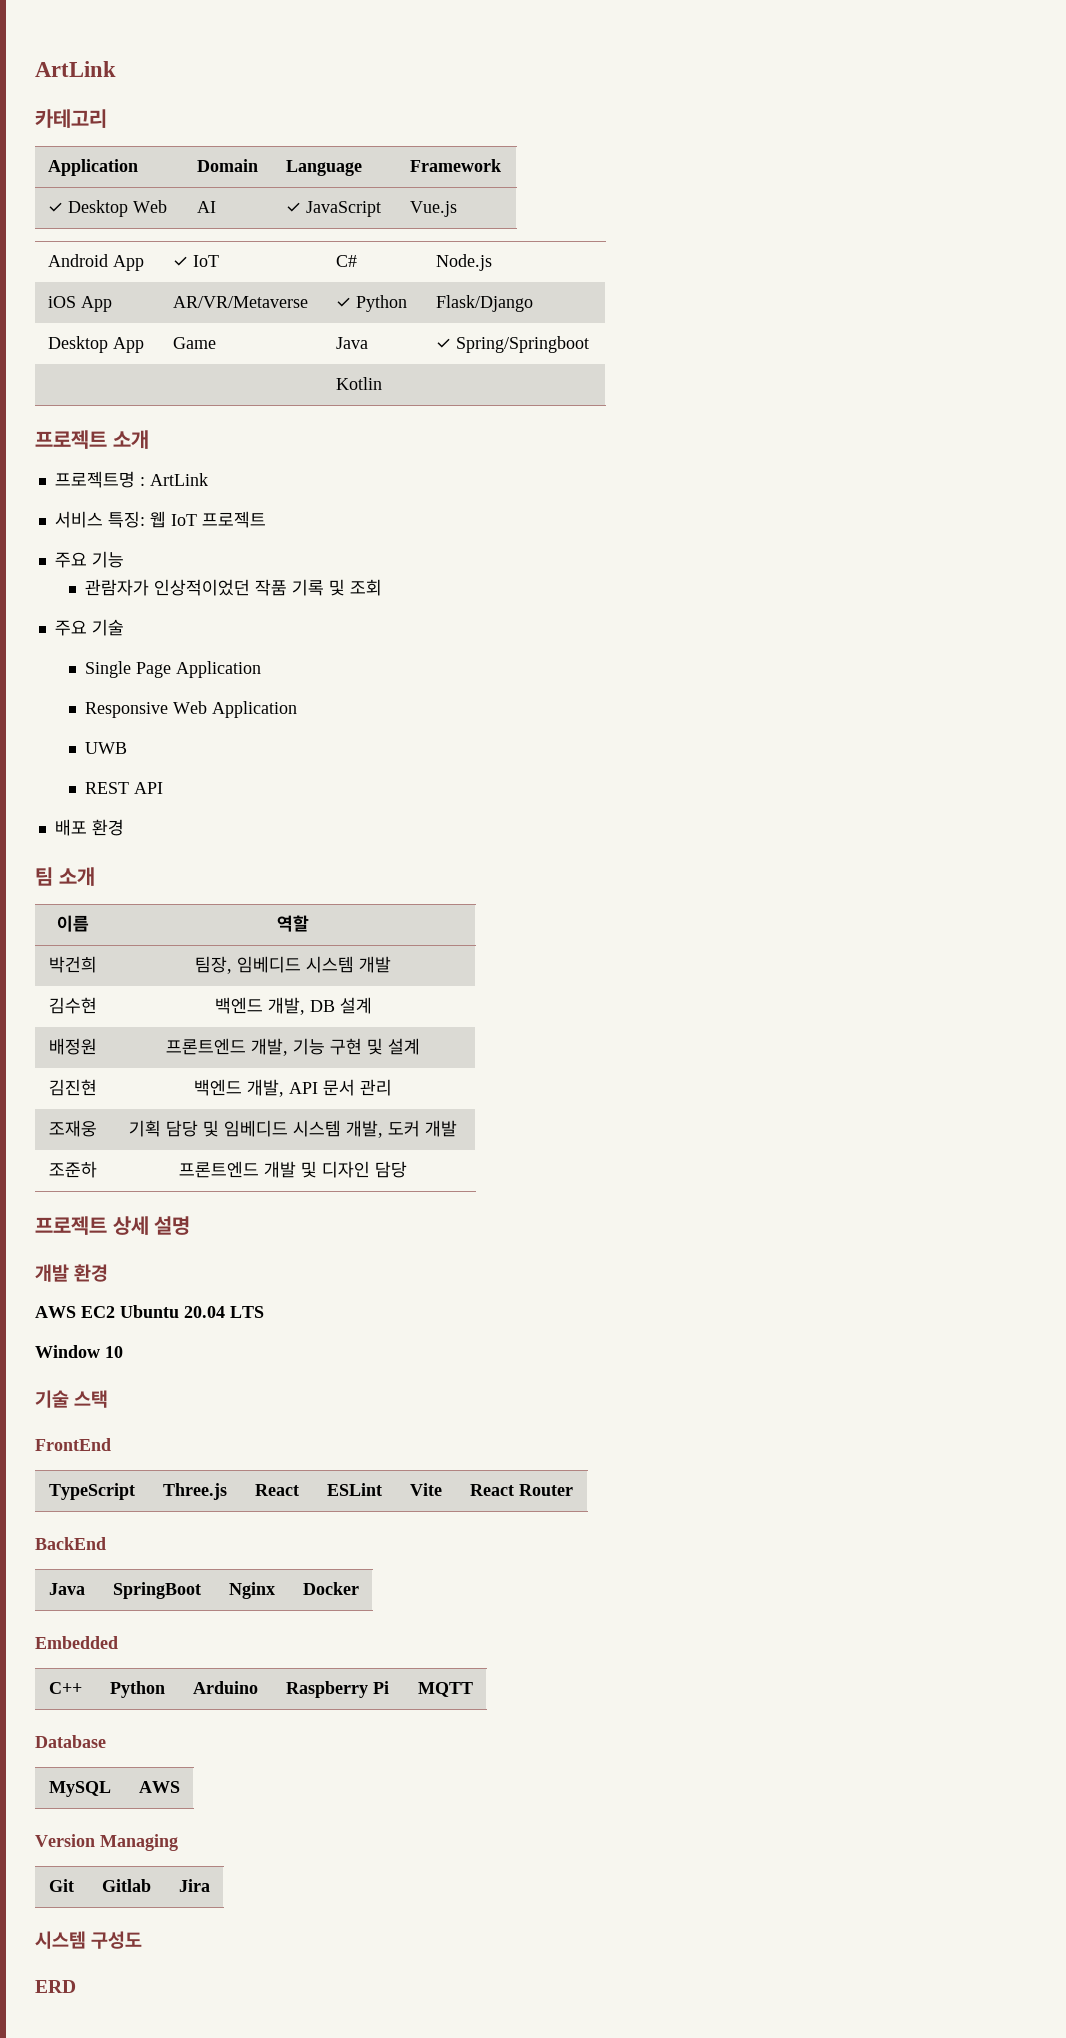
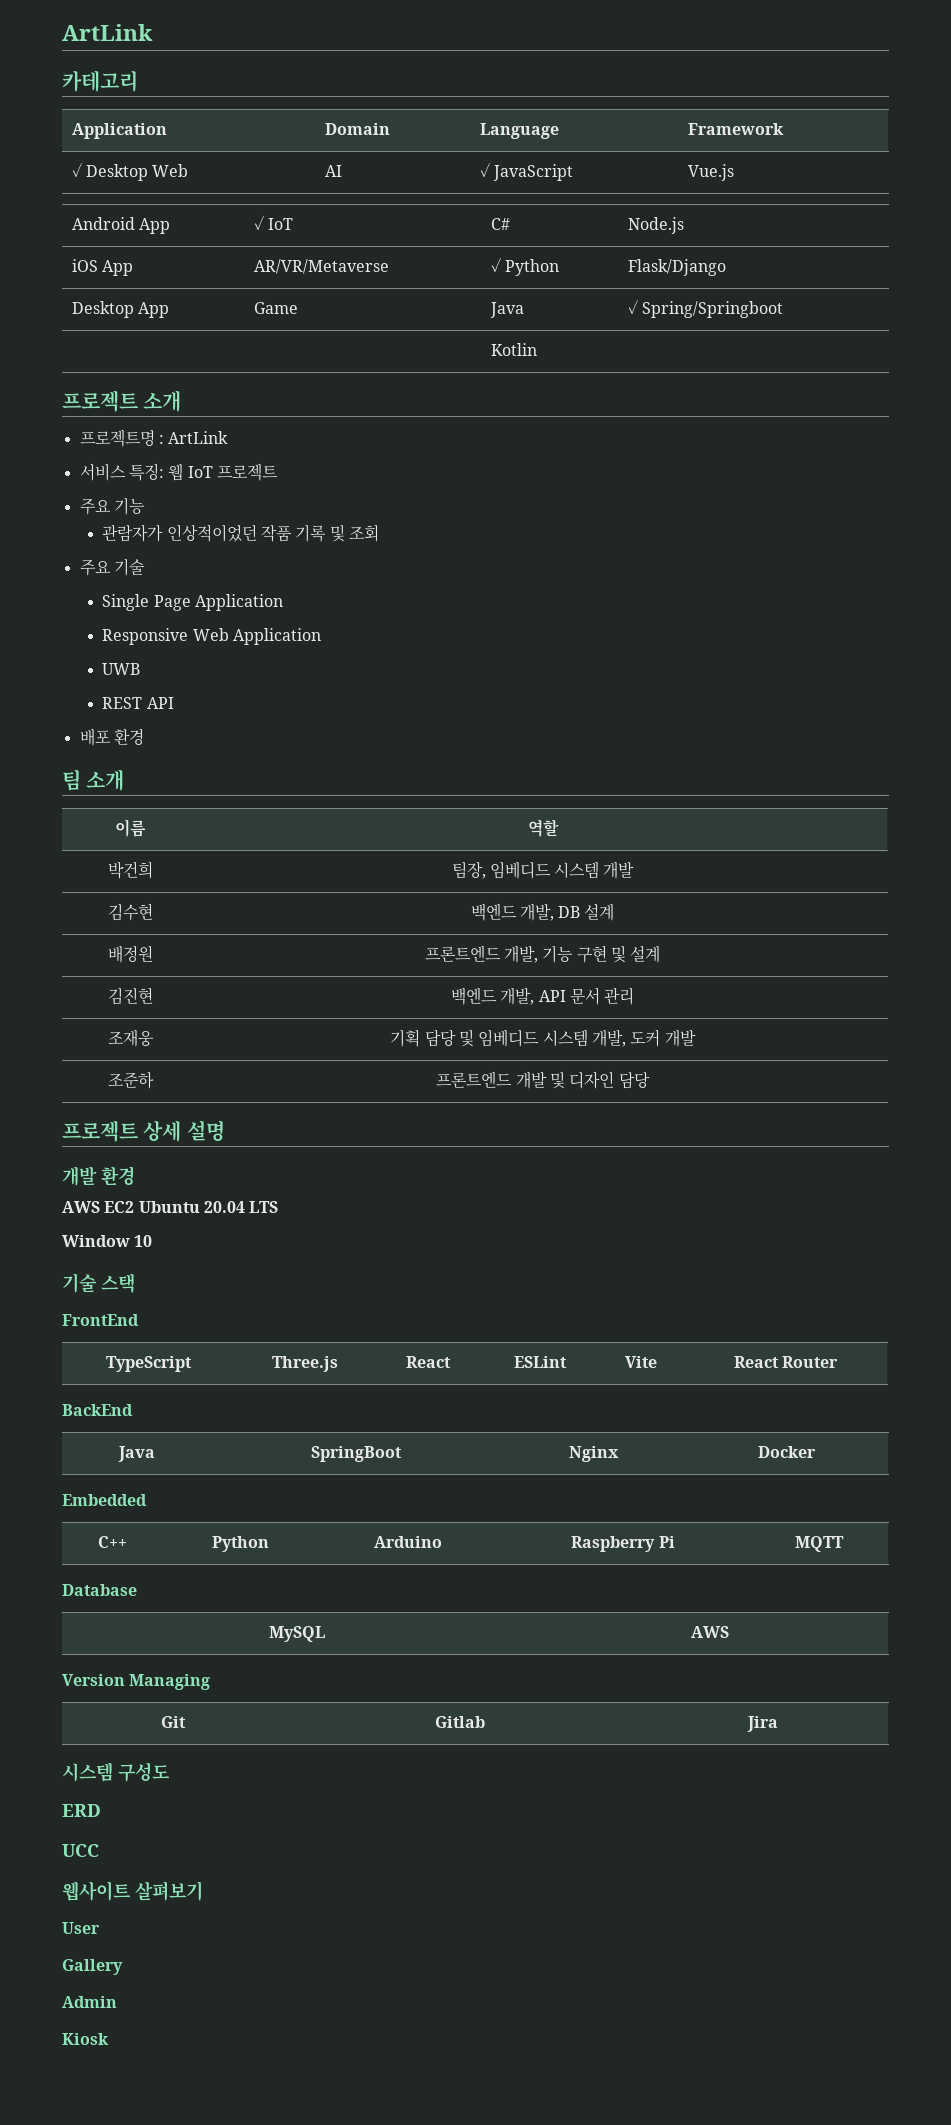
(76, 1986) none -> [62,1844,99,1857] [62,1881,203,1901] [62,1922,100,1934] [62,1959,123,1975] [62,1996,117,2008] [62,2033,109,2045] // UCC // 웹사이트 살펴보기 // User // Gallery // Admin // Kiosk

